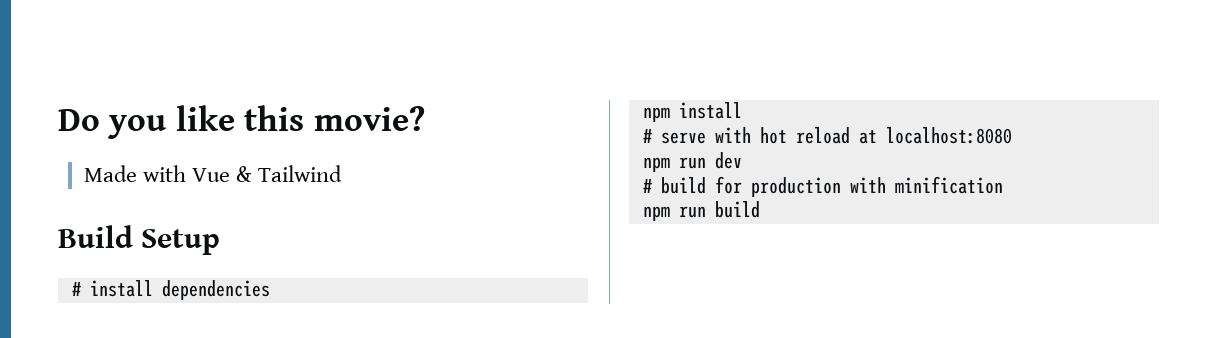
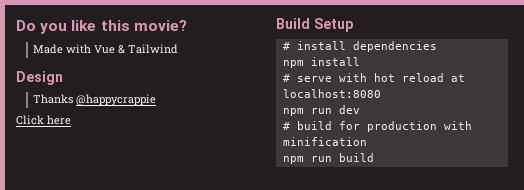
(343, 173) none -> [16,71,63,85] [33,94,157,106] [16,115,71,125] // Design // Thanks @happycrappie // Click here

